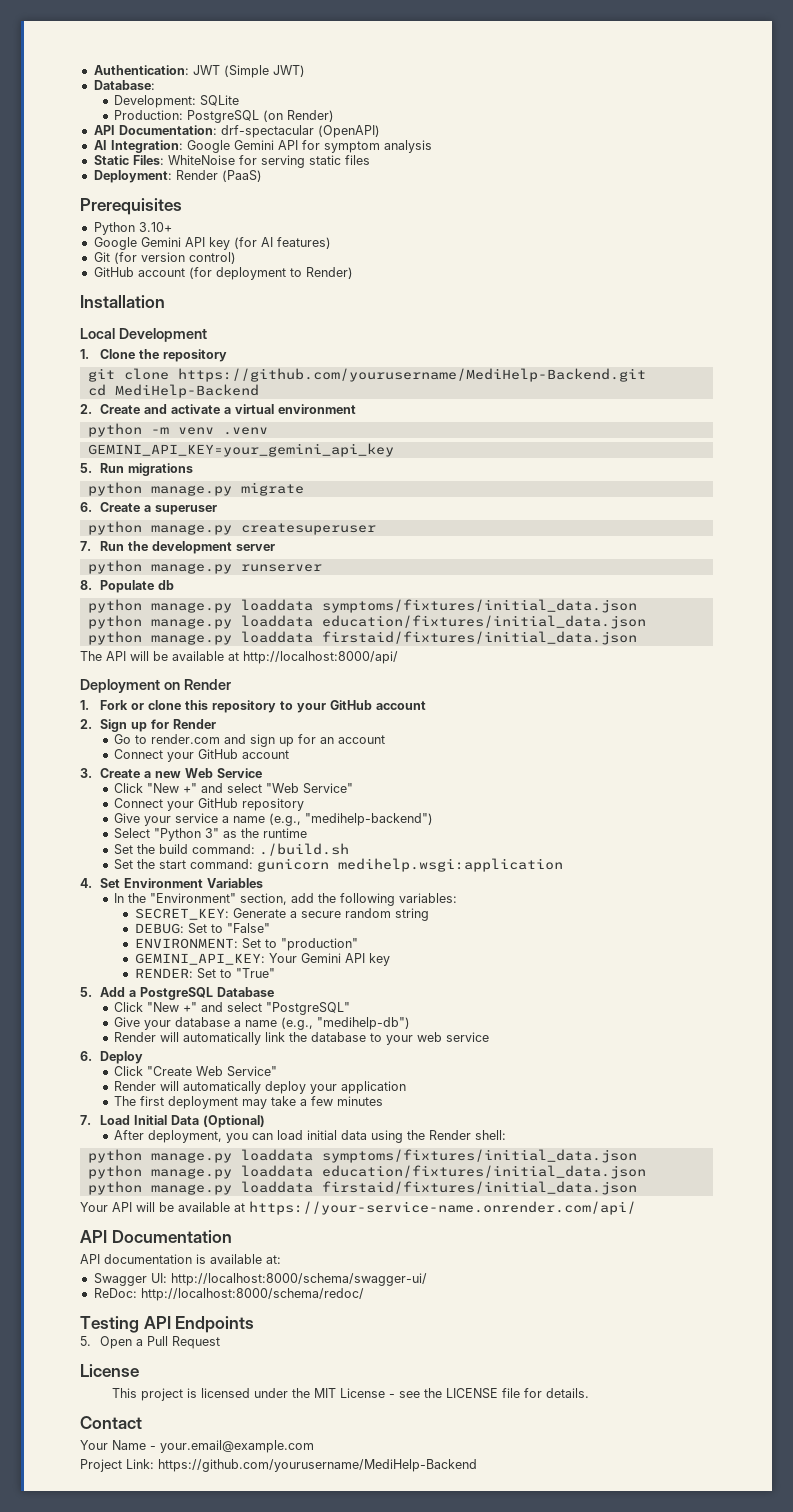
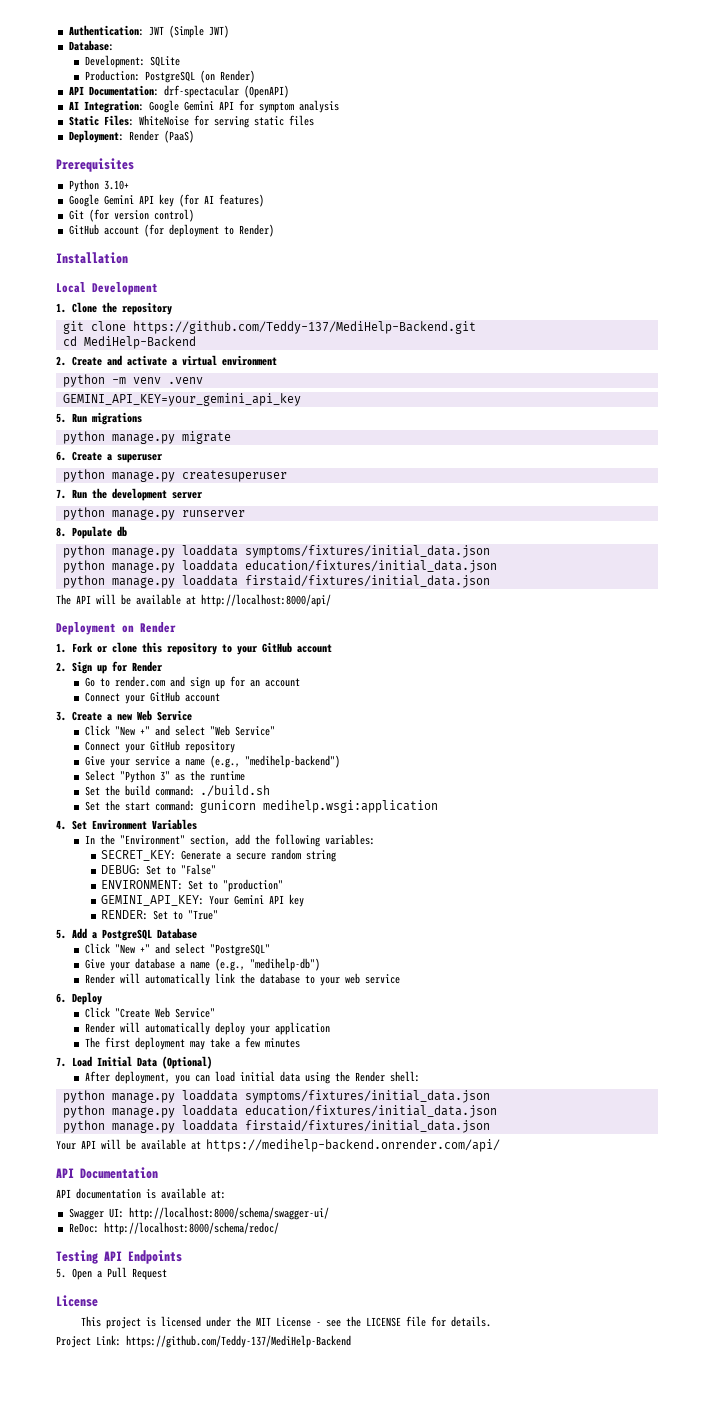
[177,368,646,382] https://github.com/yourusername/MediHelp-Backend.git -> [132,321,476,334] https://github.com/Teddy-137/MediHelp-Backend.git
[249,1201,636,1215] https://your-service-name.onrender.com/api/ -> [206,1139,500,1152] https://medihelp-backend.onrender.com/api/
[80,1416,142,1429] [80,1440,314,1453] // Contact // Your Name - your.email@example.com -> (491, 1321) none
[158,1459,477,1472] https://github.com/yourusername/MediHelp-Backend -> [126,1335,351,1348] https://github.com/Teddy-137/MediHelp-Backend

